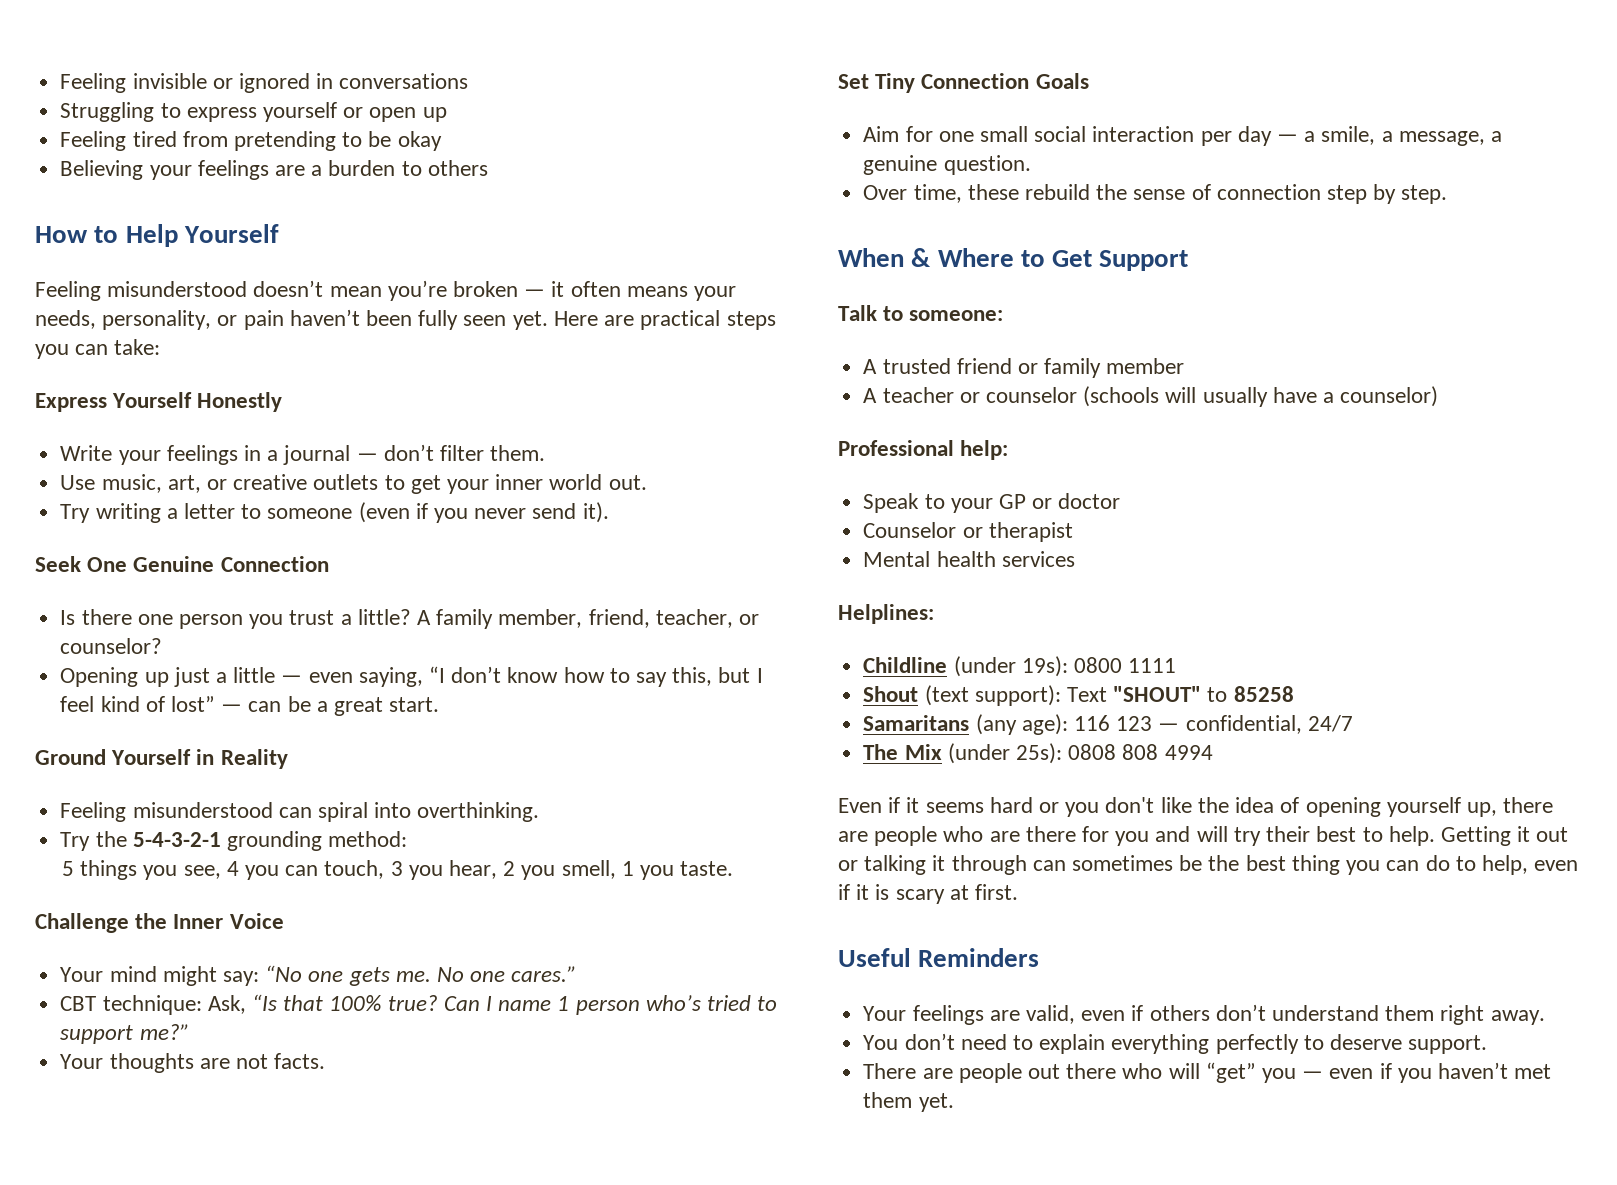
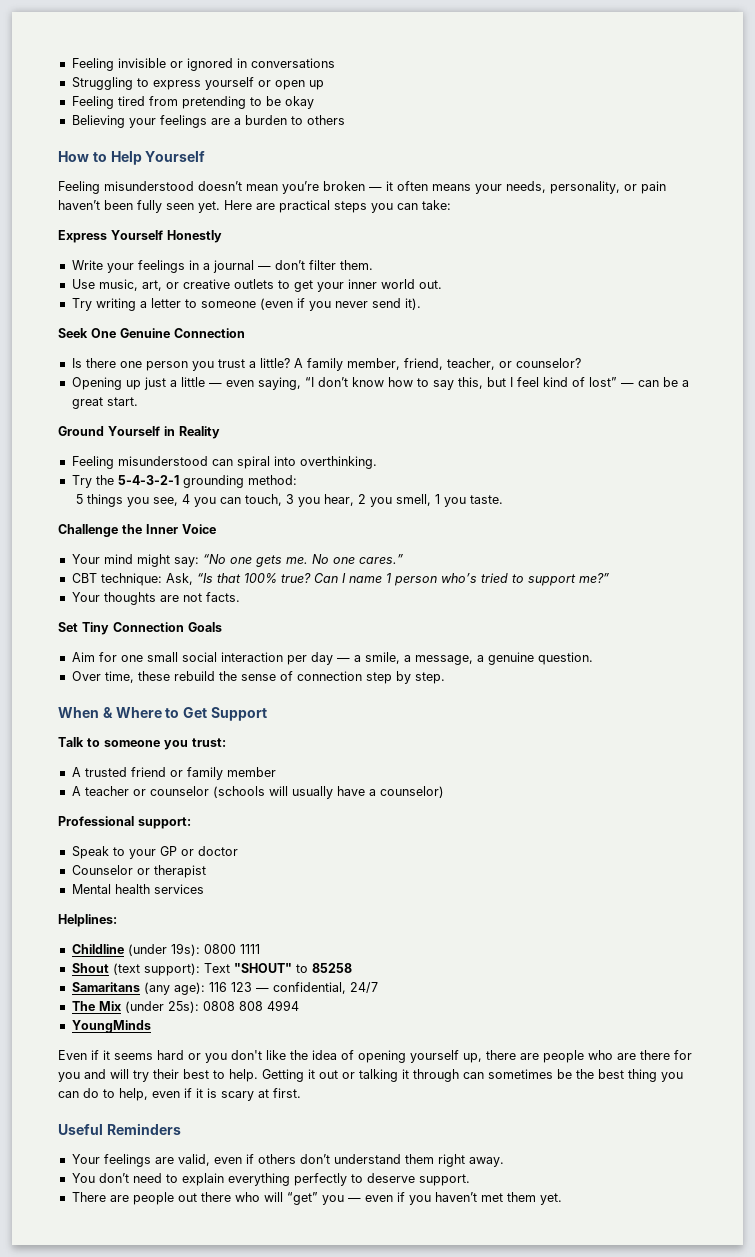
[909,310,1004,321] someone: -> [104,738,226,750] someone you trust:
[960,440,1009,460] help: -> [138,817,191,829] support:
(1213, 752) none -> [71,1020,151,1033] // YoungMinds

